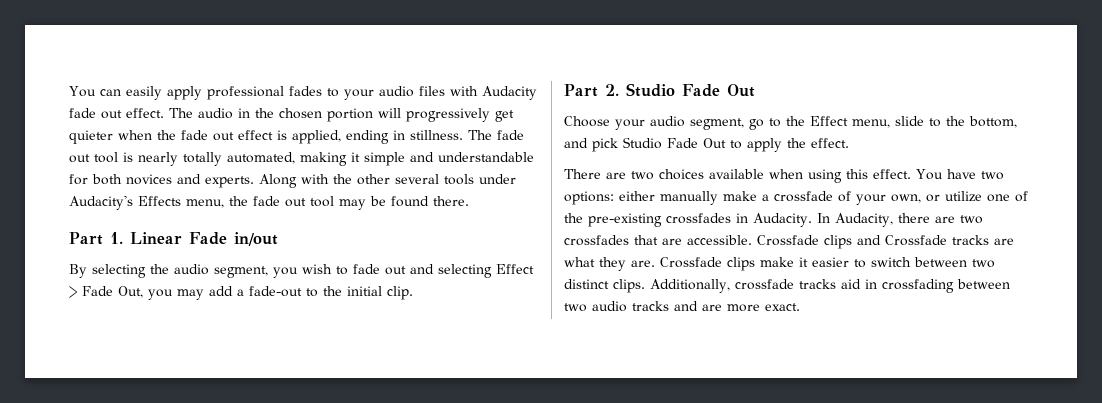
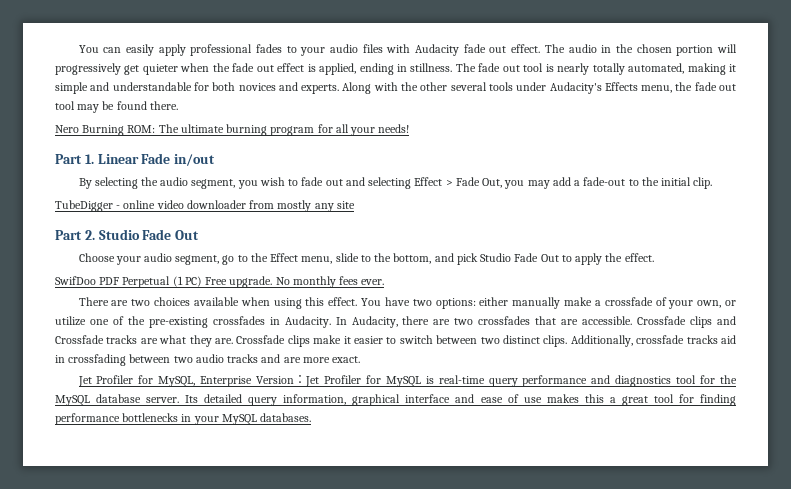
(469, 201) none -> [55,124,410,136] // Nero Burning ROM: The ultimate burning program for all your needs!
(413, 293) none -> [55,200,355,212] // TubeDigger - online video downloader from mostly any site
(849, 143) none -> [55,276,385,288] // SwifDoo PDF Perpetual (1 PC) Free upgrade. No monthly fees ever.
(800, 307) none -> [77,375,737,387] [55,394,736,406] [55,413,312,425] // Jet Profiler for MySQL, Enterprise Version：Jet Profiler for MySQL is real-time query performance and diagnostics tool for the MySQL database server. Its detailed query information, graphical interface and ease of use makes this a great tool for finding performance bottlenecks in your MySQL databases.

